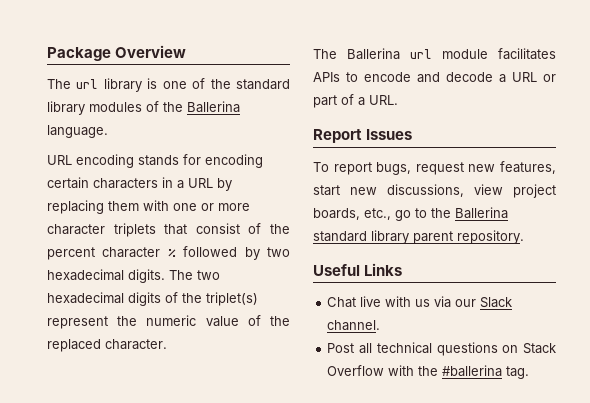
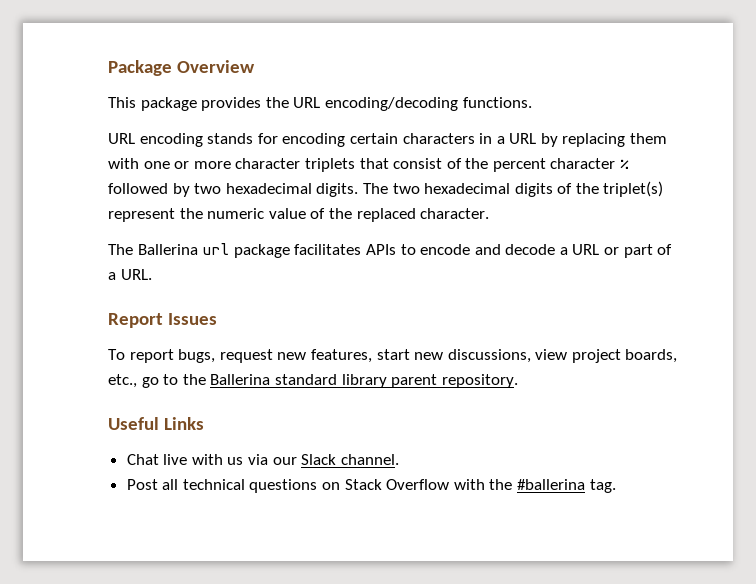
[47,78,290,92] [47,101,240,115] [47,125,108,138] The url library is one of the standard library modules of the Ballerina language. -> [108,97,532,111] This package provides the URL encoding/decoding functions.
[442,49,488,59] module -> [233,244,290,258] package

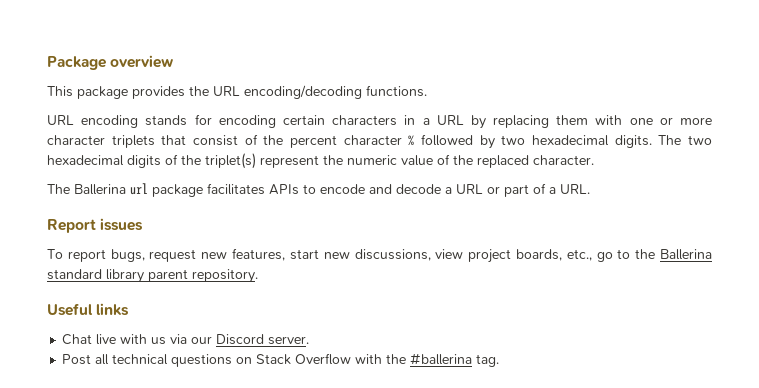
[176,60,255,73] Overview -> [110,55,174,68] overview
[167,313,217,325] Issues -> [100,218,144,231] issues
[163,417,204,430] Links -> [96,303,130,316] links
[301,454,399,465] Slack channel. -> [216,334,310,345] Discord server.

